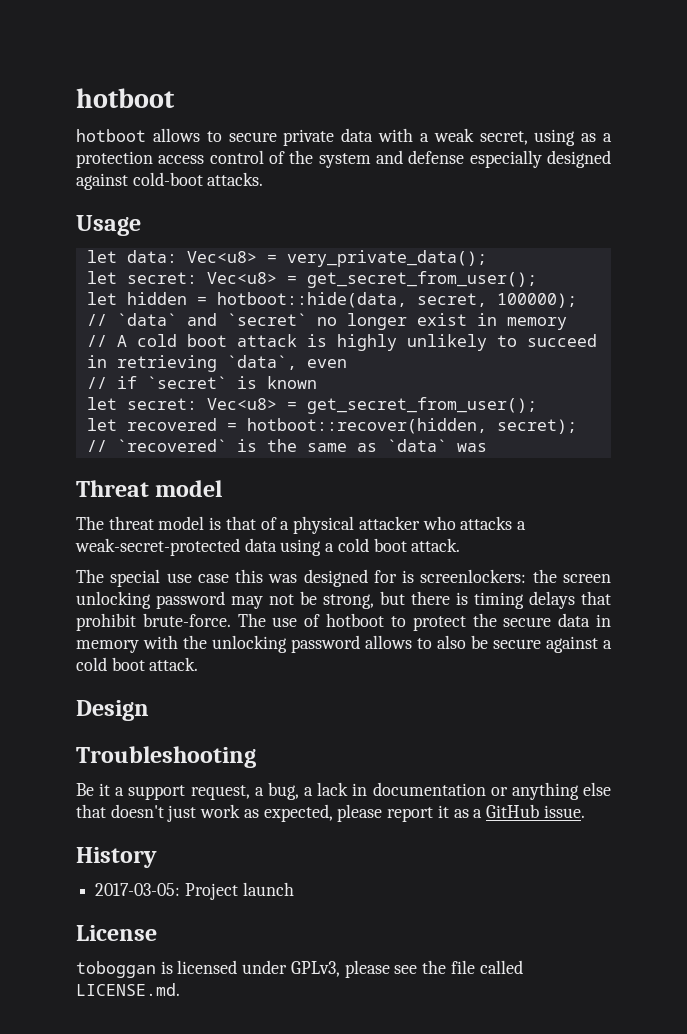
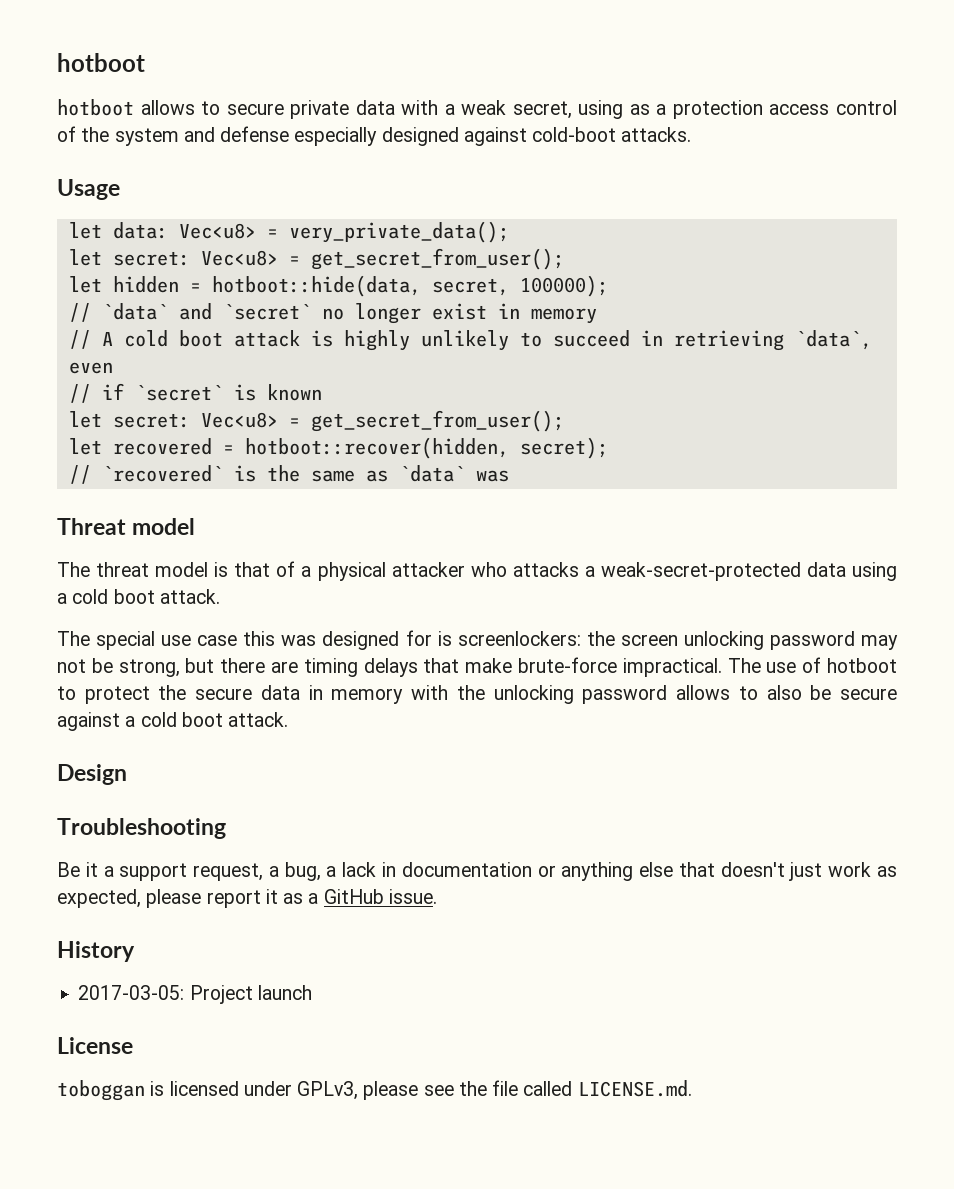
[456,592,468,605] is -> [271,661,298,673] are
[76,613,231,631] prohibit brute-force. -> [465,657,722,677] make brute-force impractical.

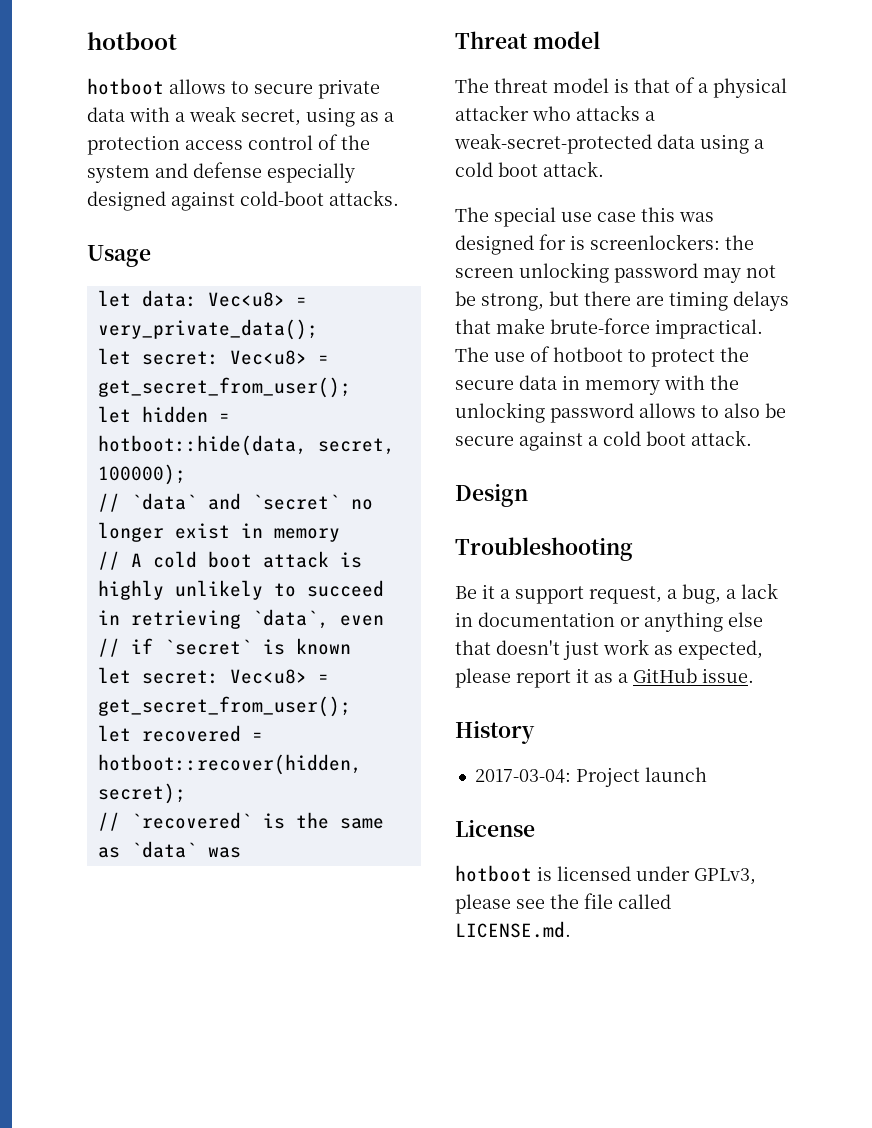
[78,985,185,1000] 2017-03-05: -> [474,769,571,783] 2017-03-04:
[57,1080,145,1101] toboggan -> [455,865,532,882] hotboot

